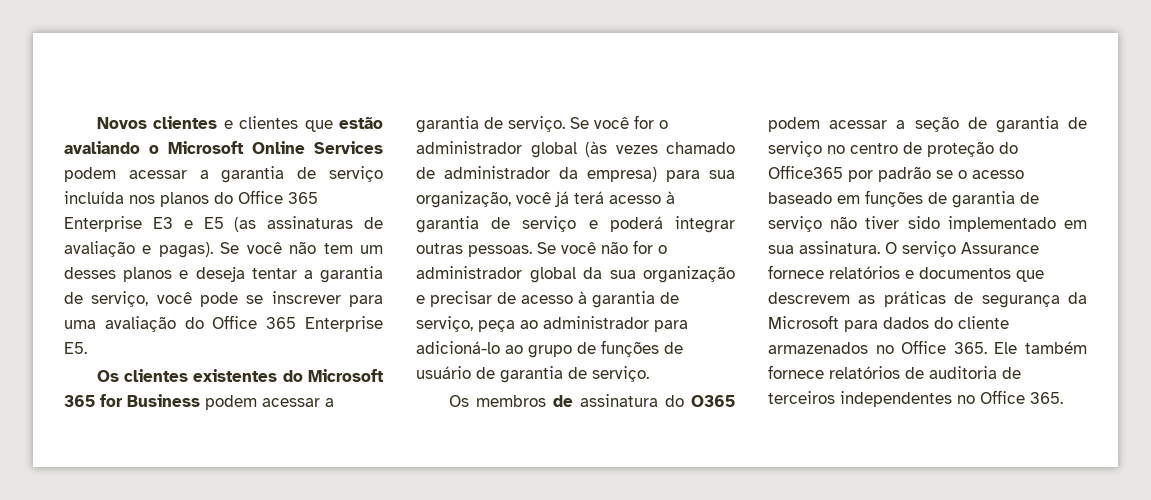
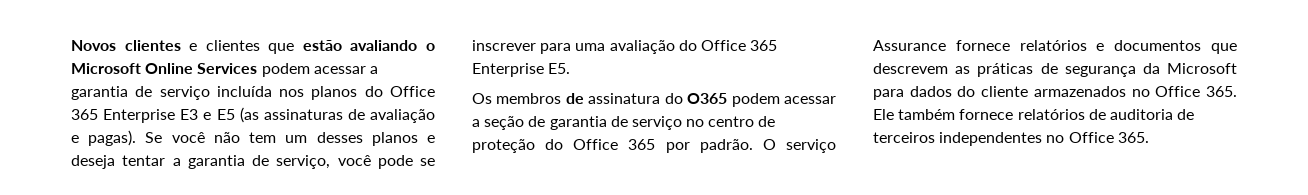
[96,369,384,382] [64,394,334,410] [416,115,668,133] [416,141,735,158] [416,166,735,182] [416,191,675,208] [416,216,735,233] [416,240,667,257] [416,266,735,283] [416,291,679,308] [416,316,688,332] [416,340,683,358] [416,366,649,383] // Os clientes existentes do Microsoft 365 for Business podem acessar a garantia de serviço. Se você for o administrador global (às vezes chamado de administrador da empresa) para sua organização, você já terá acesso à garantia de serviço e poderá integrar outras pessoas. Se você não for o administrador global da sua organização e precisar de acesso à garantia de serviço, peça ao administrador para adicioná-lo ao grupo de funções de usuário de garantia de serviço. -> (571, 68) none
[768,165,1024,182] [768,190,1039,208] [768,216,1087,232] [768,241,880,254] Office365 por padrão se o acesso baseado em funções de garantia de serviço não tiver sido implementado em sua assinatura. -> [573,139,753,153] Office 365 por padrão.

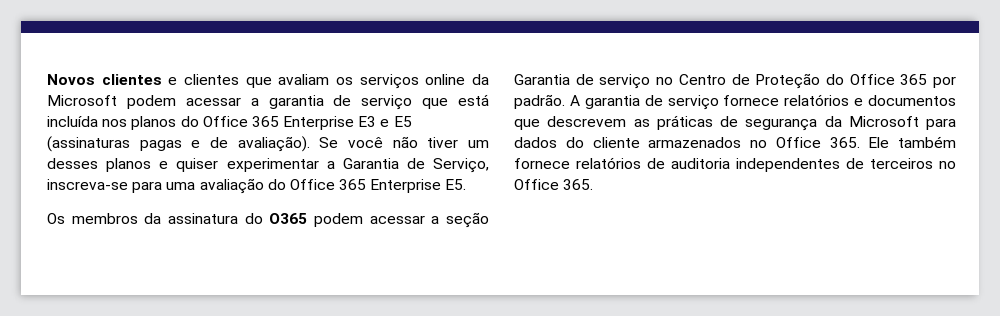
[302,40,435,51] [71,63,258,74] estão avaliando o Microsoft Online Services -> [278,74,489,89] [47,95,117,106] avaliam os serviços online da Microsoft
(210, 93) none -> [422,94,489,109] que está
[239,107,435,123] [71,130,137,146] (as assinaturas de avaliação e pagas). -> [47,136,310,152] (assinaturas pagas e de avaliação).
[249,132,277,143] tem -> [427,137,459,148] tiver
[71,155,435,169] [472,40,536,51] deseja tentar a garantia de serviço, você pode se inscrever -> [176,158,489,173] [47,179,128,190] quiser experimentar a Garantia de Serviço, inscreva-se
[565,93,584,104] de -> [144,213,162,224] da
[528,116,607,130] de garantia -> [514,74,570,85] Garantia
[708,116,776,127] [472,139,535,153] centro de proteção -> [678,73,821,89] Centro de Proteção
[762,139,836,153] [873,40,946,51] O serviço Assurance -> [569,95,719,110] A garantia de serviço
(1173, 114) none -> [736,158,840,172] independentes
[939,132,1043,146] independentes -> (933, 163) none

